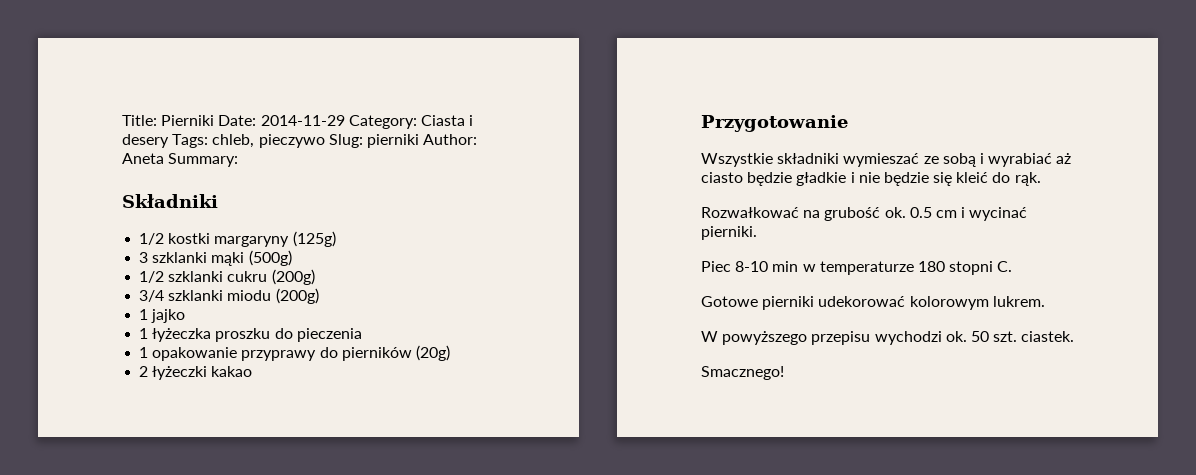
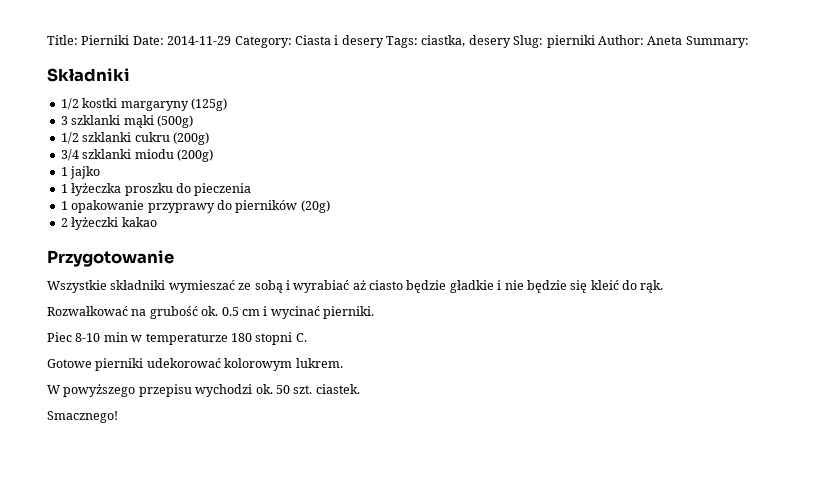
[212,134,325,148] chleb, pieczywo -> [421,35,511,48] ciastka, desery

